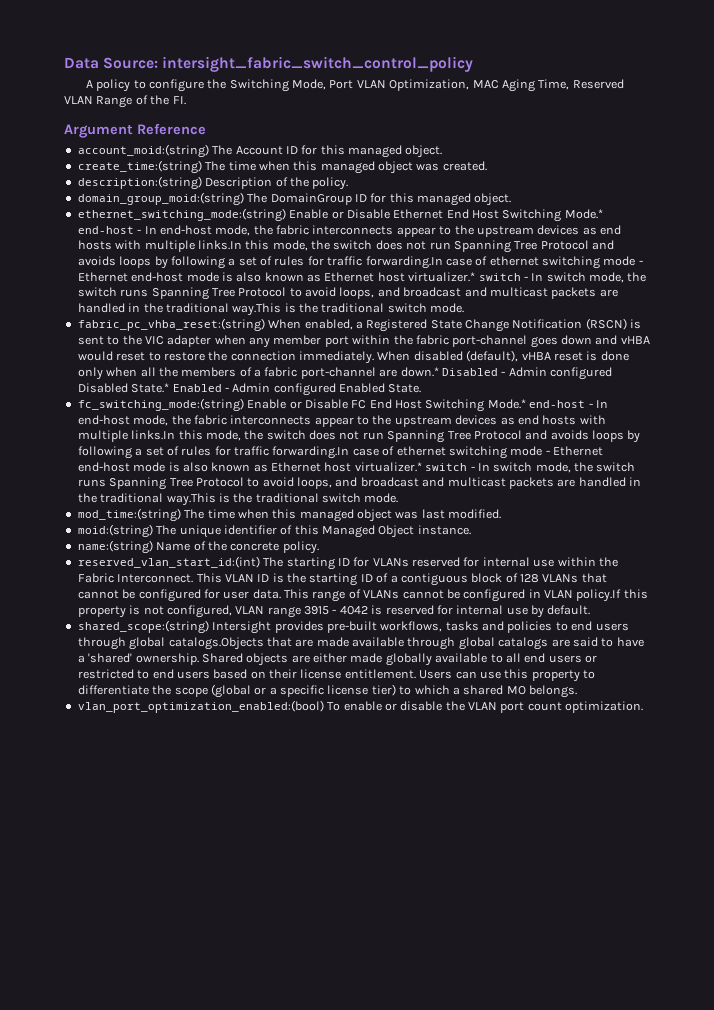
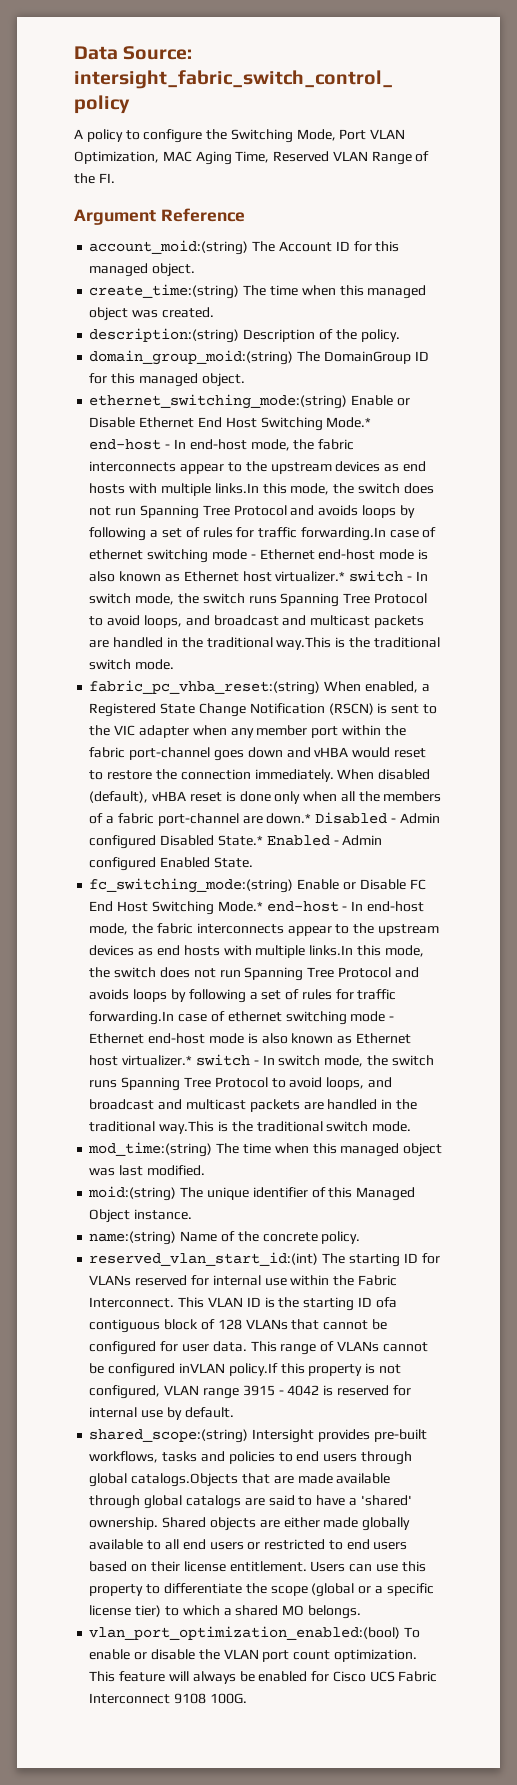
[376,573,398,583] of a -> [375,1297,397,1308] ofa
[528,589,573,598] in VLAN -> [178,1363,225,1373] inVLAN
(644, 707) none -> [89,1671,438,1684] [89,1693,247,1704] This feature will always be enabled for Cisco UCS Fabric Interconnect 9108 100G.

